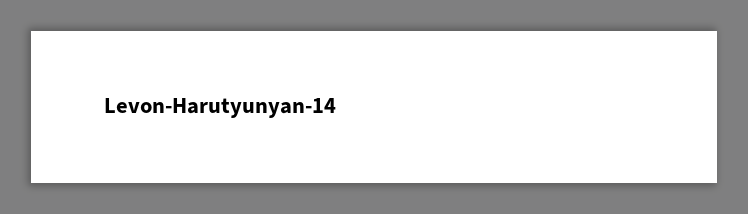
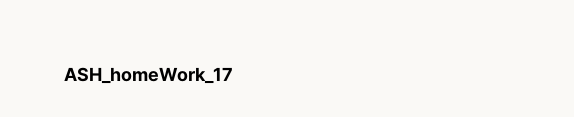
[104,98,336,118] Levon-Harutyunyan-14 -> [64,67,233,84] ASH_homeWork_17

